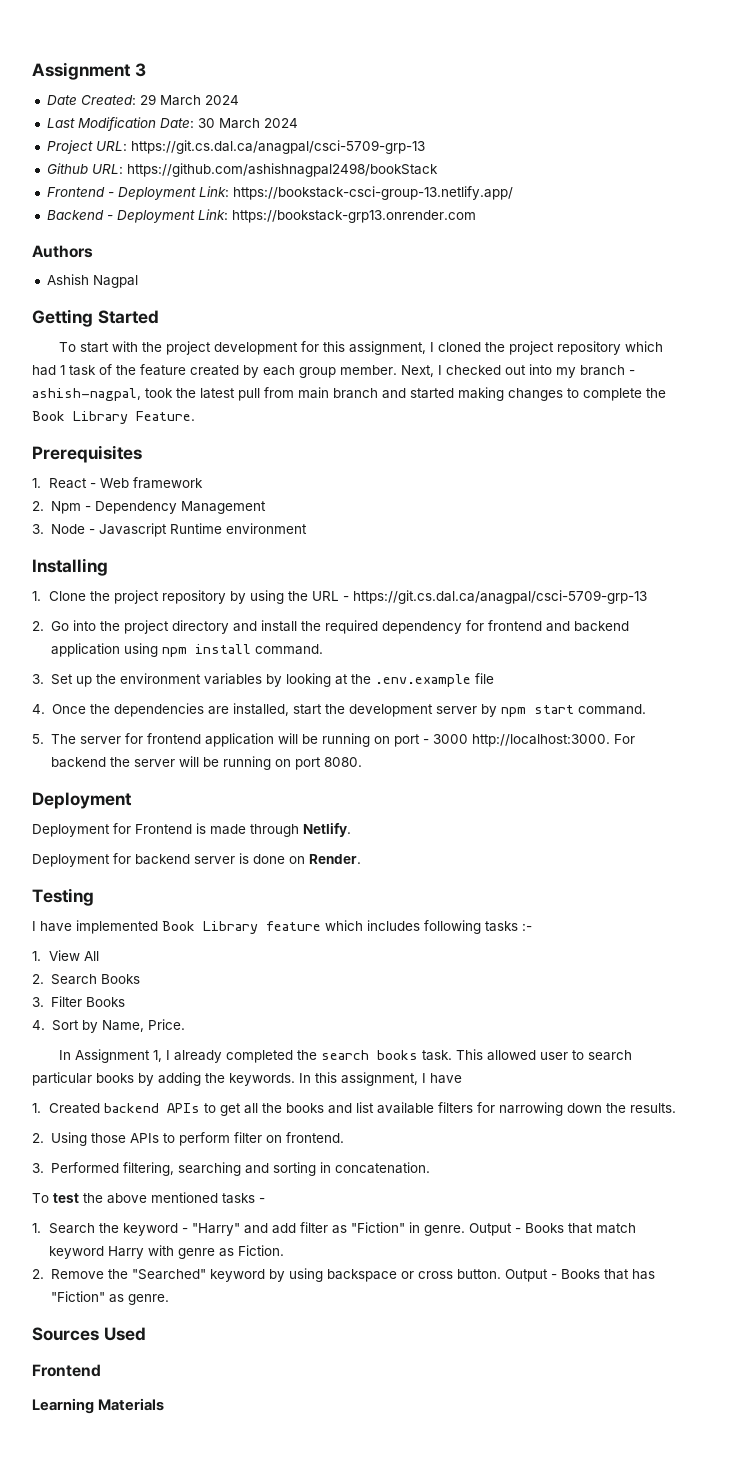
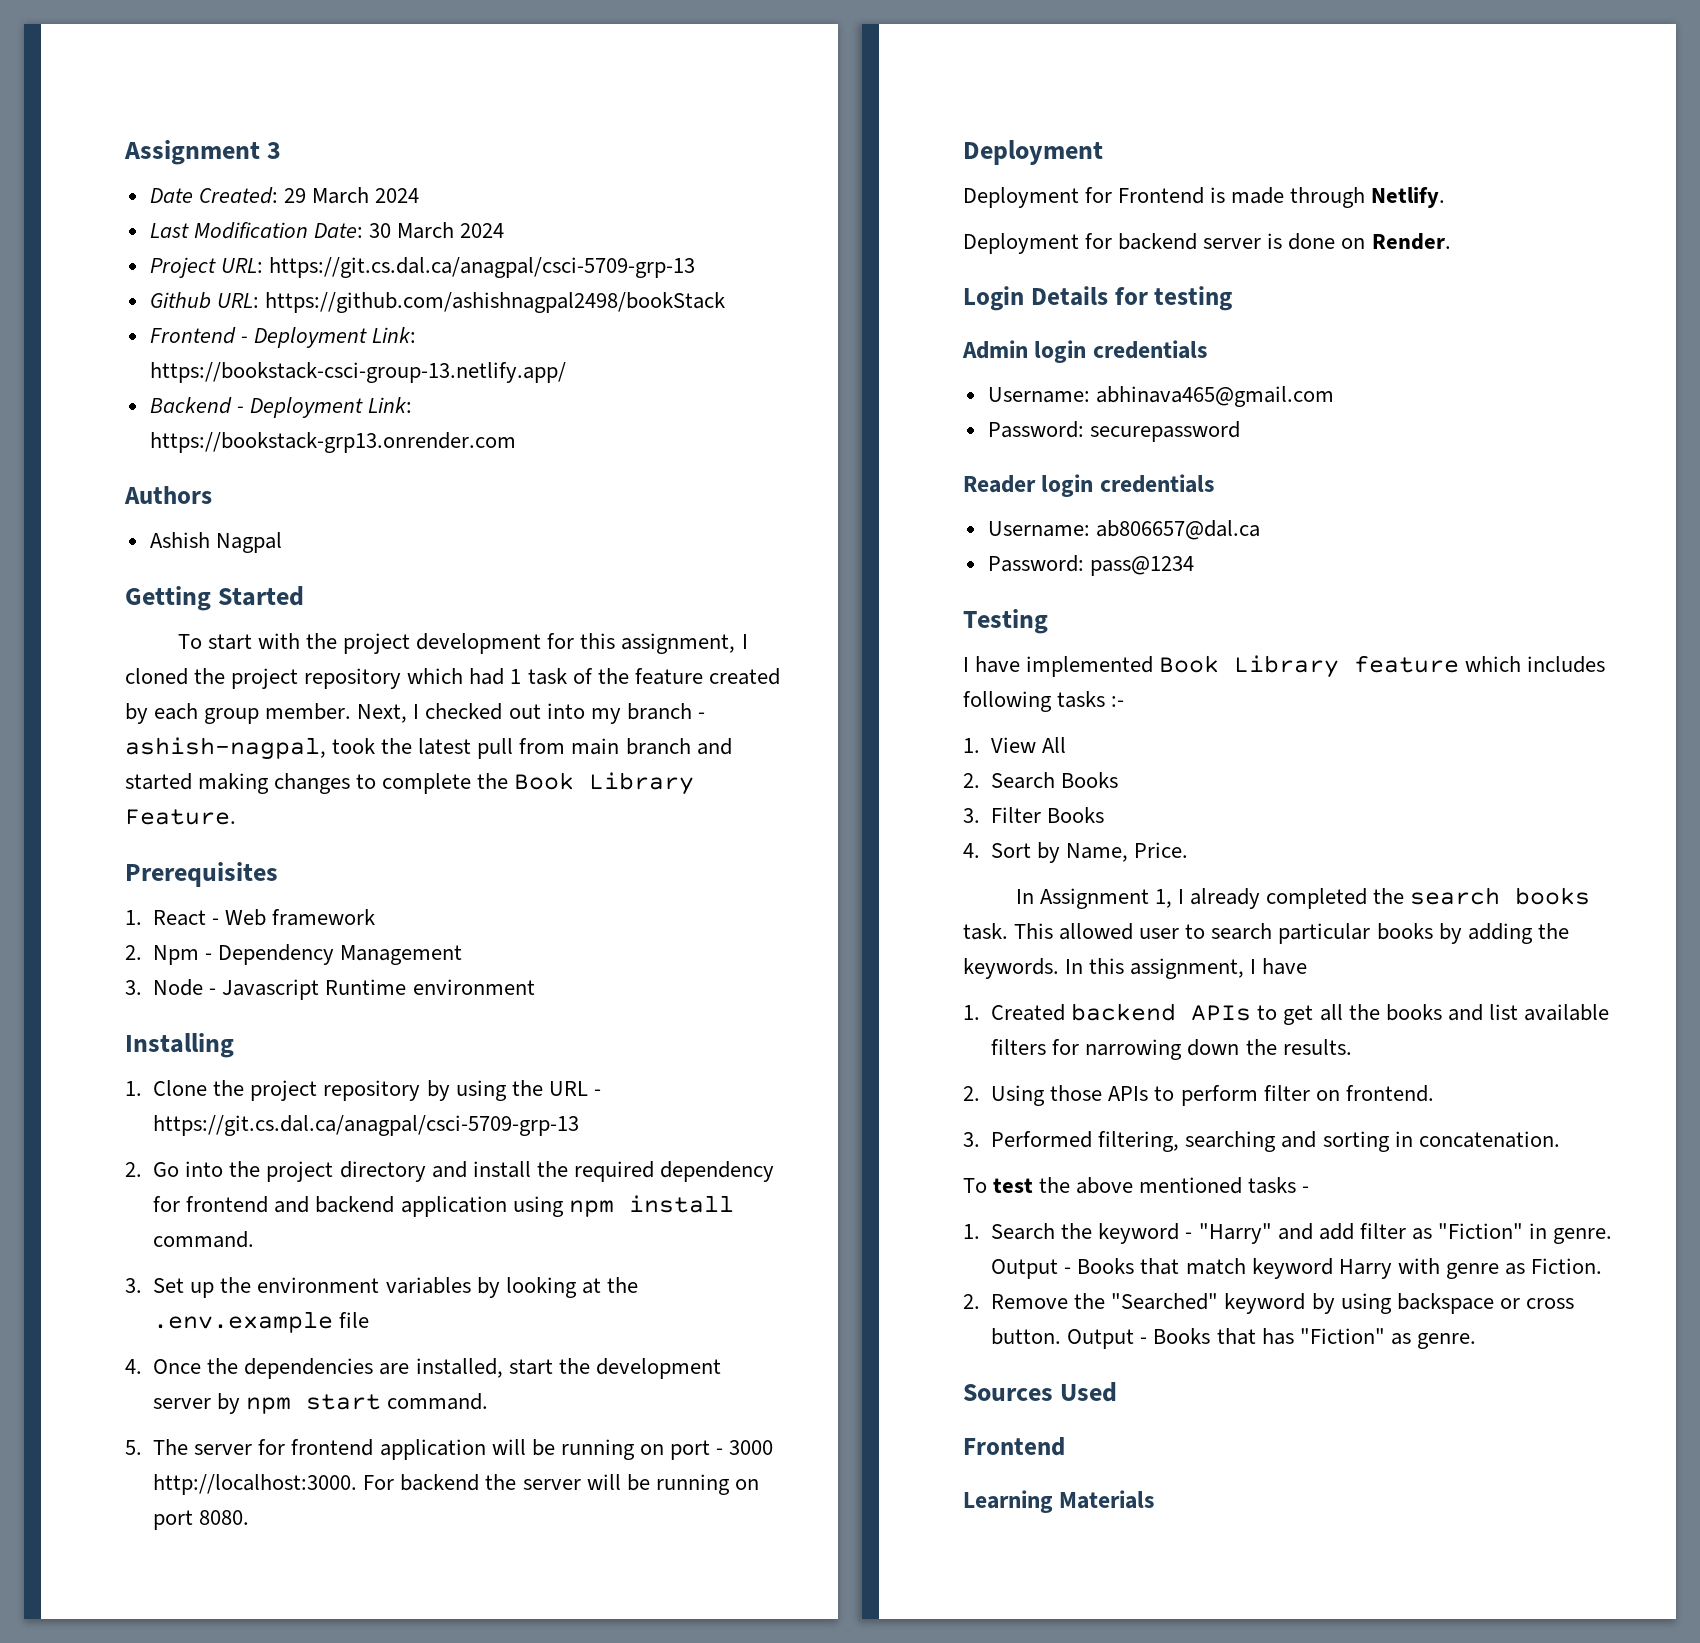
(361, 859) none -> [963,286,1233,311] [962,340,1207,363] [987,386,1334,407] [987,421,1240,442] [963,474,1214,497] [987,520,1260,540] [987,555,1194,576] // Login Details for testing // Admin login credentials // Username: abhinava465@gmail.com // Password: securepassword // Reader login credentials // Username: ab806657@dal.ca // Password: pass@1234

